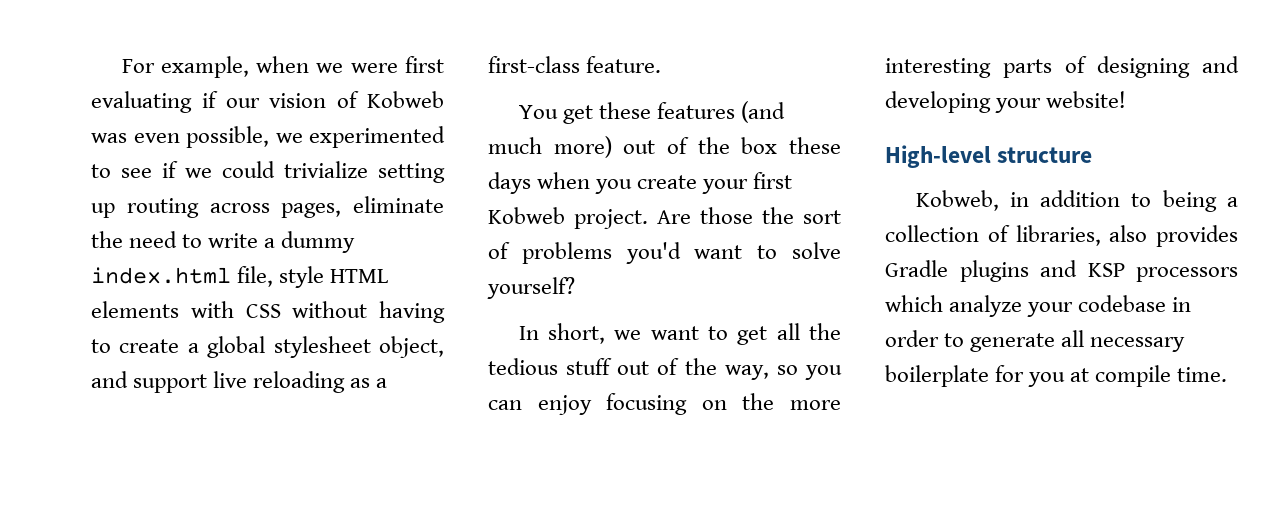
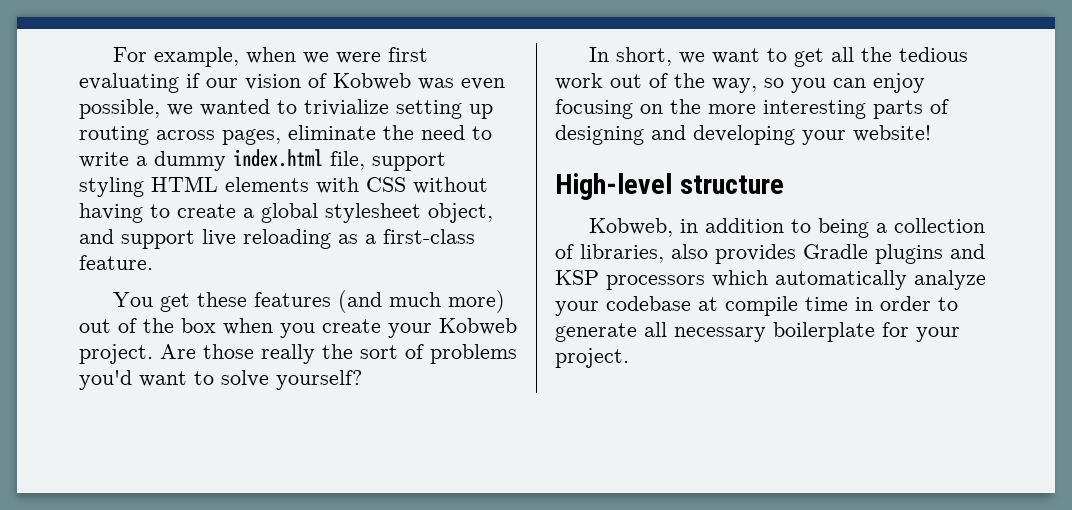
[309,126,445,148] [91,161,275,178] experimented to see if we could -> [200,99,297,116] wanted to
[279,266,325,288] style -> [372,152,446,171] [79,177,144,197] support styling
[789,137,841,154] [488,172,531,194] these days -> (216, 325) none
[753,172,793,189] first -> (432, 330) none
(753, 215) none -> [261,344,315,364] really
[566,358,613,375] stuff -> [555,73,603,90] work
(943, 303) none -> [775,270,907,290] automatically
(1167, 303) none -> [698,296,848,316] at compile time
[1028,365,1228,387] you at compile time. -> [916,327,960,342] [555,348,629,368] your project.

